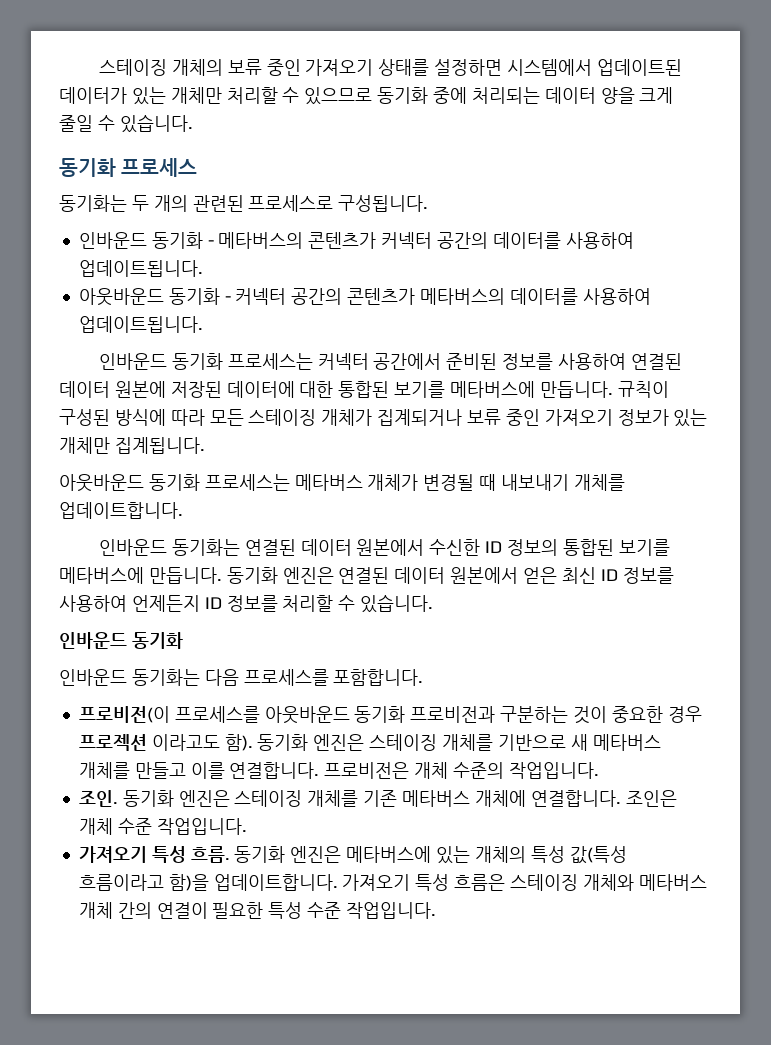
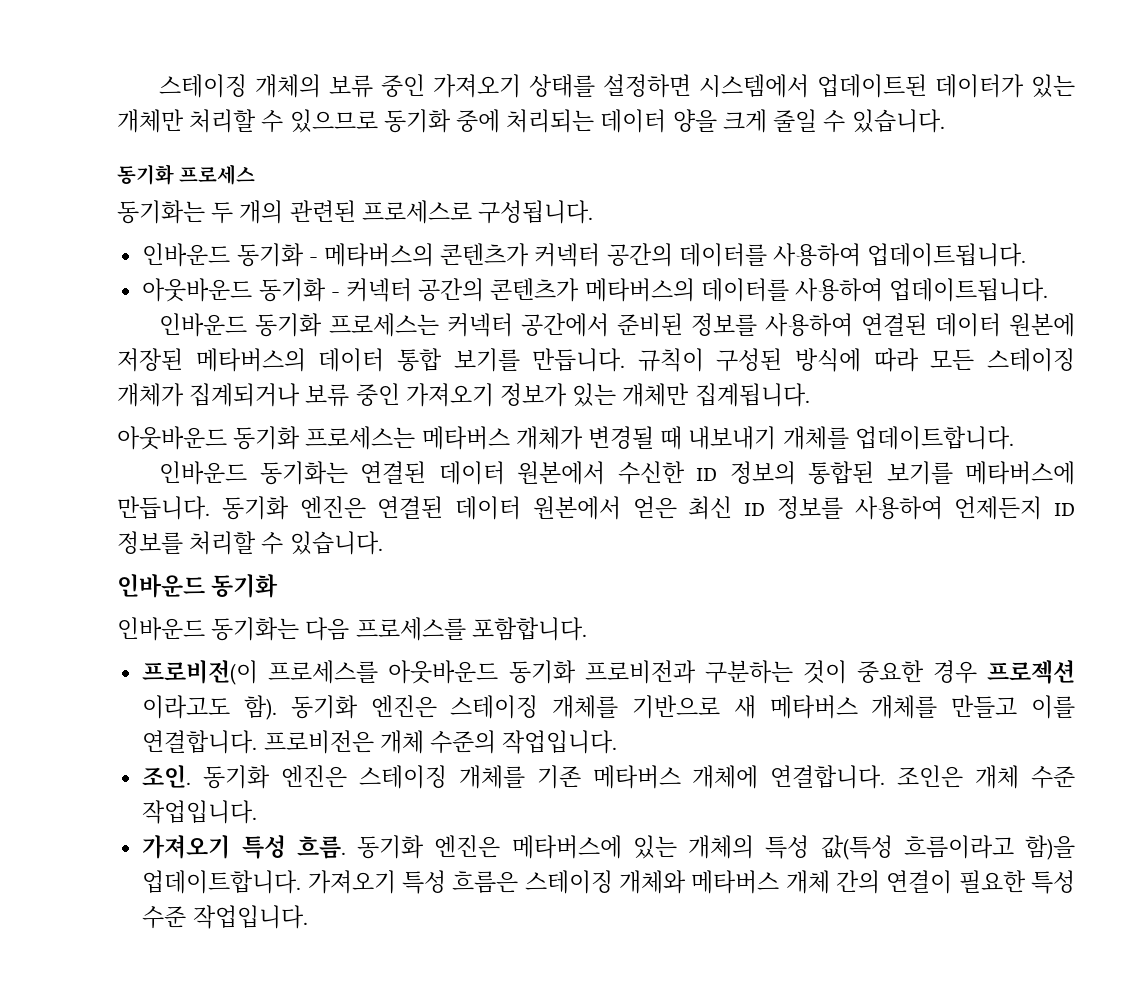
[226,381,536,398] 데이터에 대한 통합된 보기를 메타버스에 -> [195,348,520,372] 메타버스의 데이터 통합 보기를

